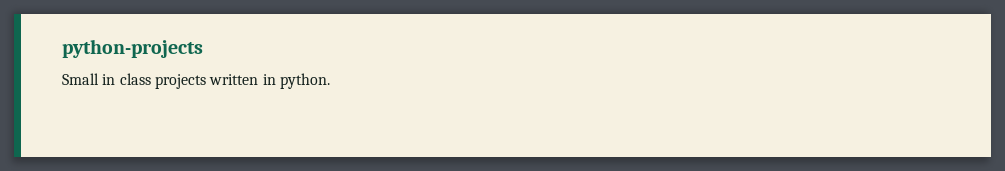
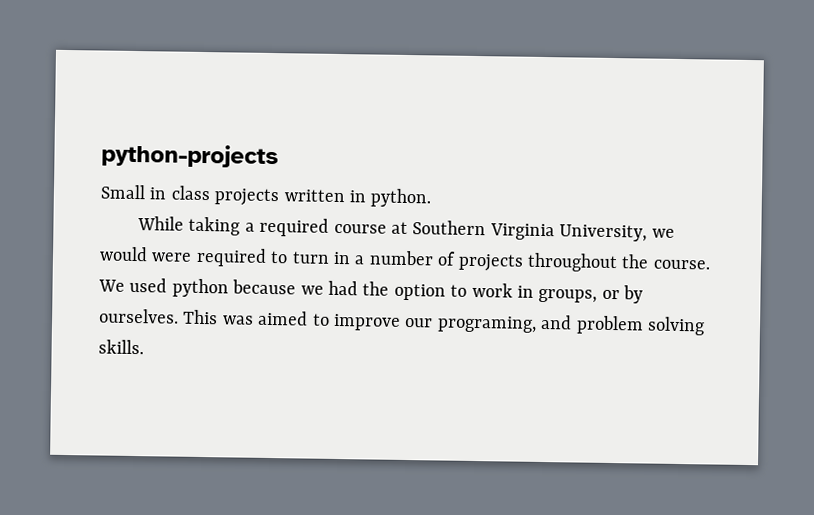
(330, 81) none -> [136,216,675,242] [99,246,710,273] [98,277,644,304] [99,308,705,336] [98,339,144,355] // While taking a required course at Southern Virginia University, we would were required to turn in a number of projects throughout the course. We used python because we had the option to work in groups, or by ourselves. This was aimed to improve our programing, and problem solving skills.

